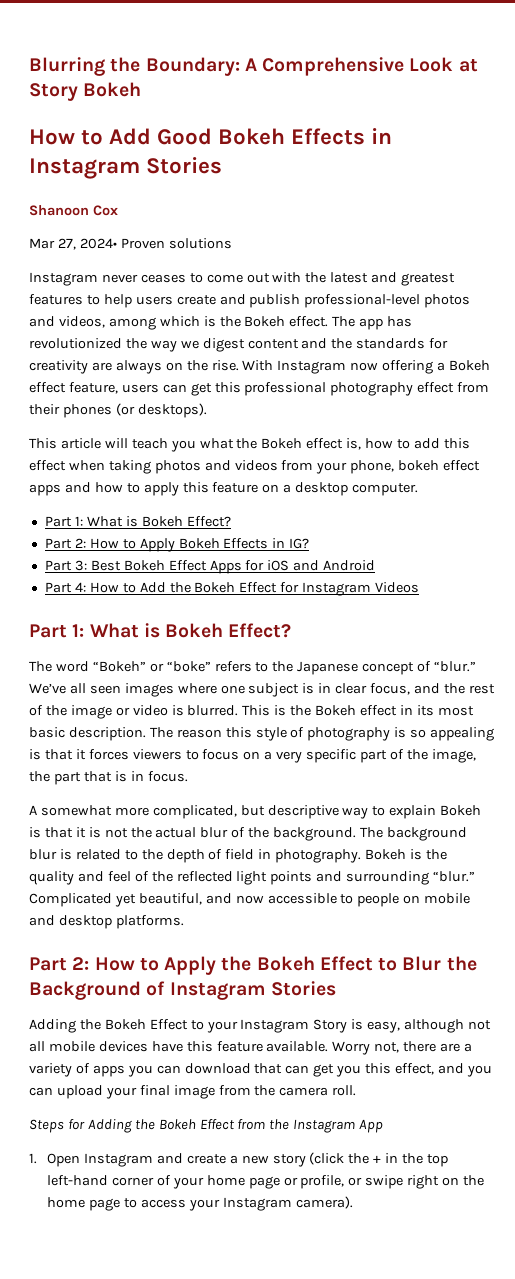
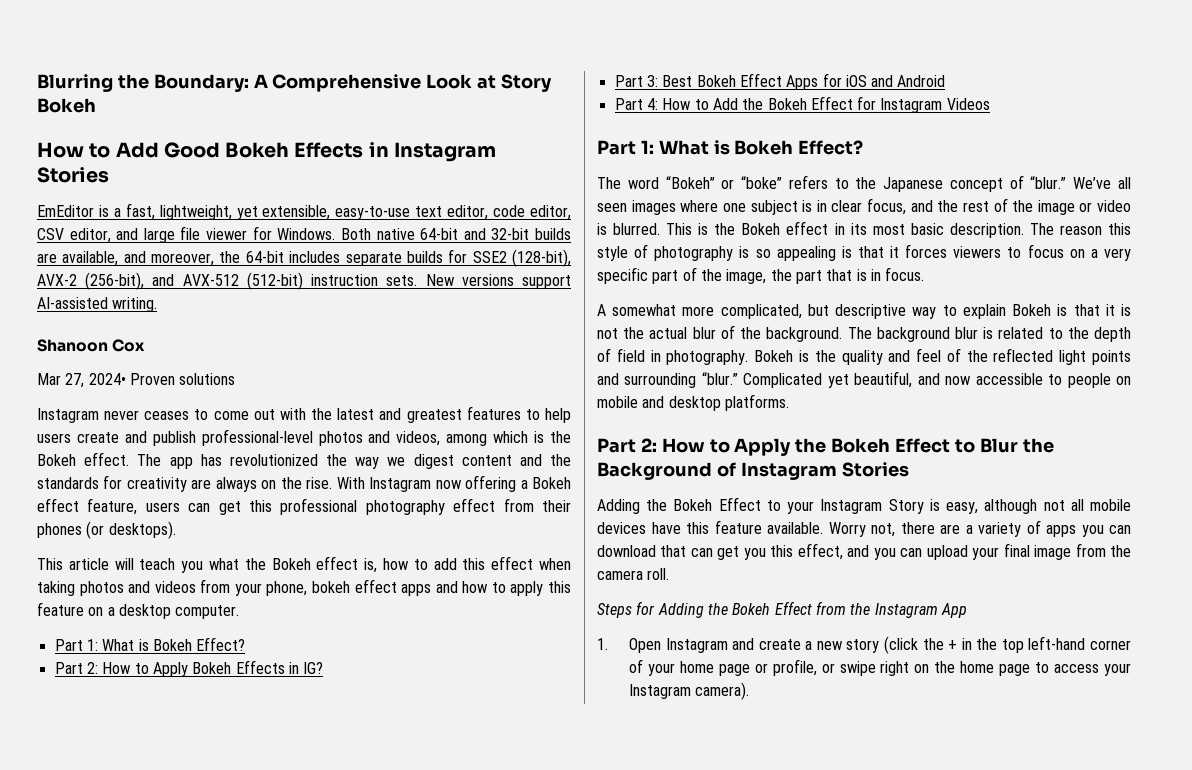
(223, 165) none -> [37,203,572,220] [37,226,572,243] [37,249,572,267] [37,272,571,290] [37,297,158,312] // EmEditor is a fast, lightweight, yet extensible, easy-to-use text editor, code editor, CSV editor, and large file viewer for Windows. Both native 64-bit and 32-bit builds are available, and moreover, the 64-bit includes separate builds for SSE2 (128-bit), AVX-2 (256-bit), and AVX-512 (512-bit) instruction sets. New versions support AI-assisted writing.

